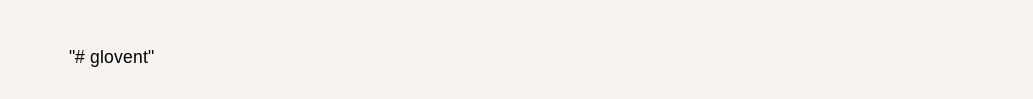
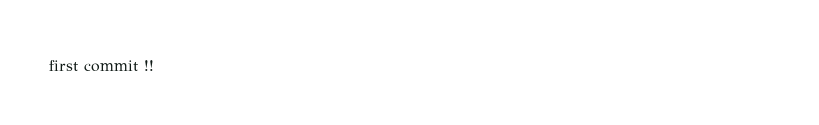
[69,50,154,67] "# glovent" -> [49,60,154,72] first commit !!

